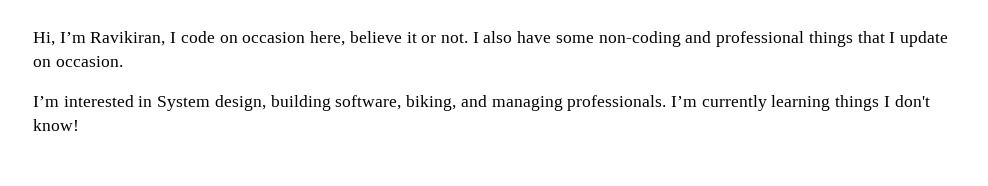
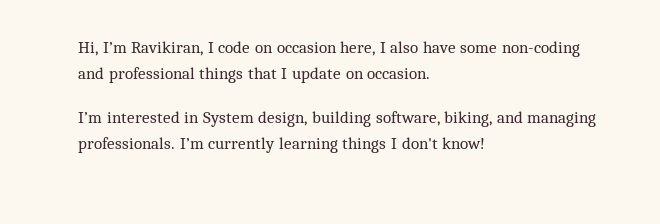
[349,31,468,43] believe it or not. -> (376, 48) none

